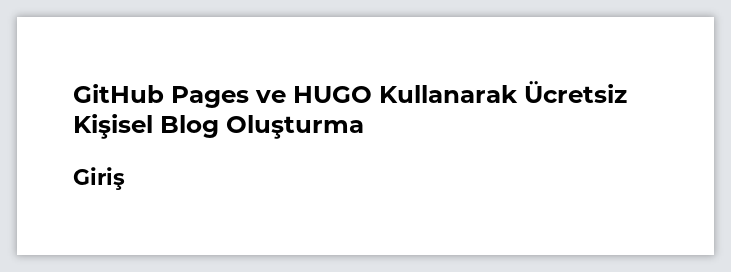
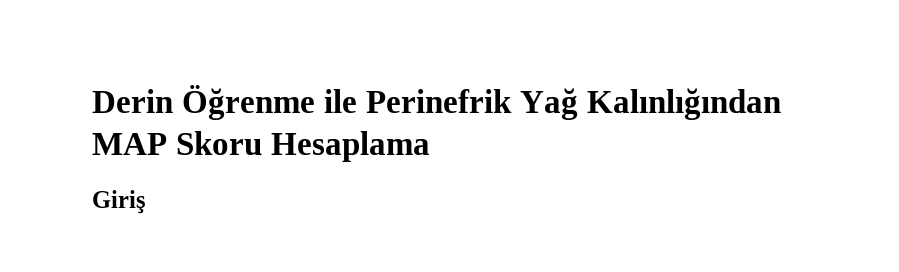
[73,81,627,108] [73,114,364,139] GitHub Pages ve HUGO Kullanarak Ücretsiz Kişisel Blog Oluşturma -> [92,85,781,120] [92,131,430,162] Derin Öğrenme ile Perinefrik Yağ Kalınlığından MAP Skoru Hesaplama

